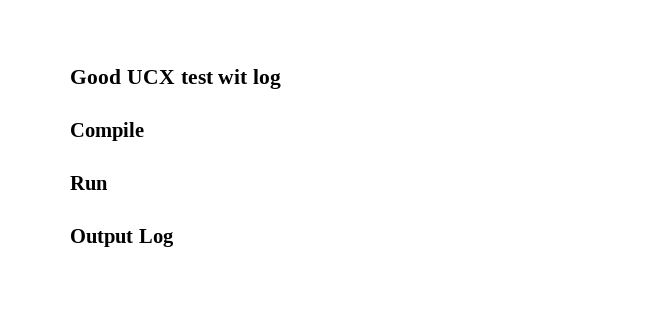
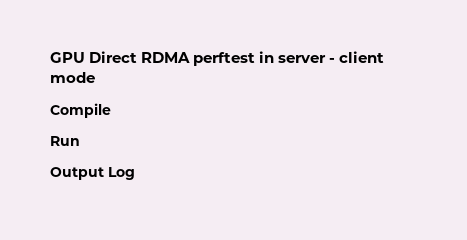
[70,69,282,89] Good UCX test wit log -> [50,51,385,66] [50,72,95,83] GPU Direct RDMA perftest in server - client mode

